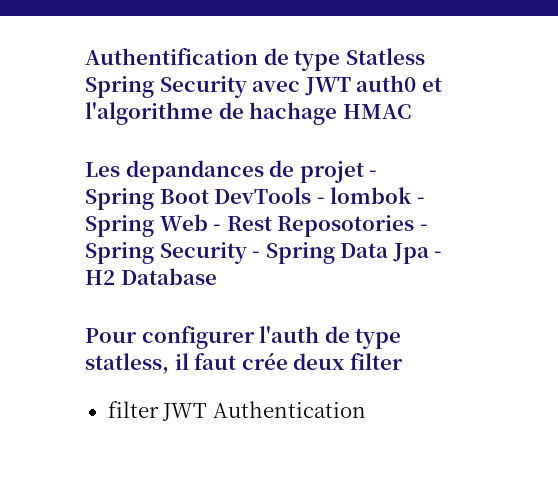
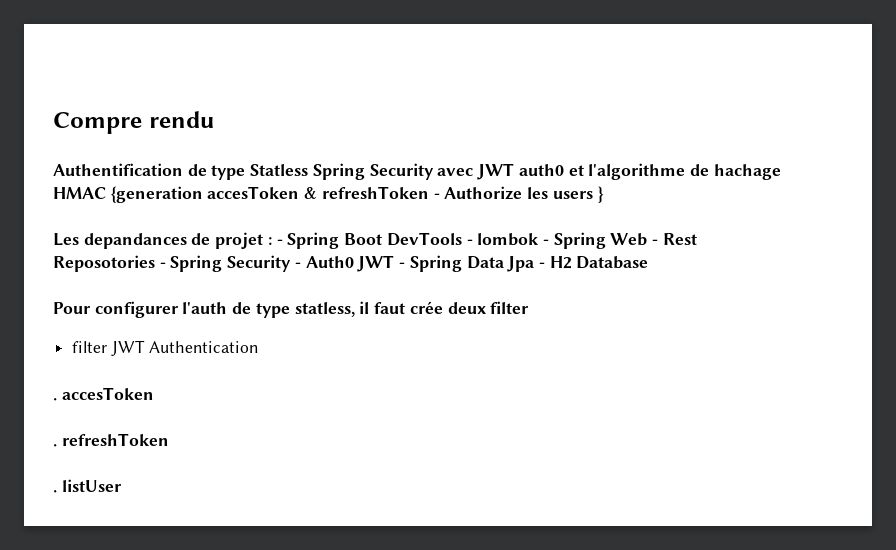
(85, 56) none -> [53,111,214,134] Compre rendu //
(411, 111) none -> [110,186,604,203] {generation accesToken & refreshToken - Authorize les users }
(364, 172) none -> [267,237,272,245] :
(261, 254) none -> [305,255,406,272] Auth0 JWT -
(366, 409) none -> [53,387,154,401] [53,433,169,447] [53,479,122,493] // . accesToken // . refreshToken // . listUser

